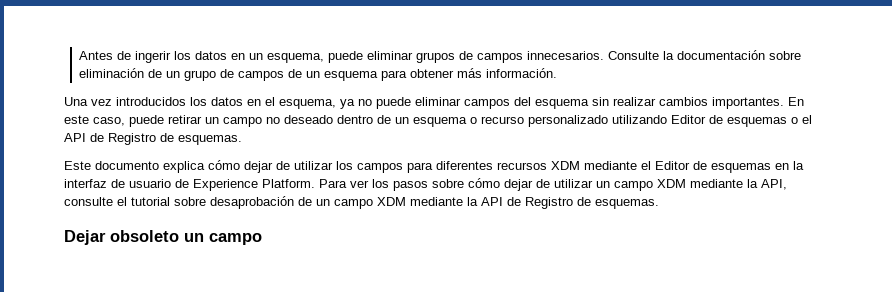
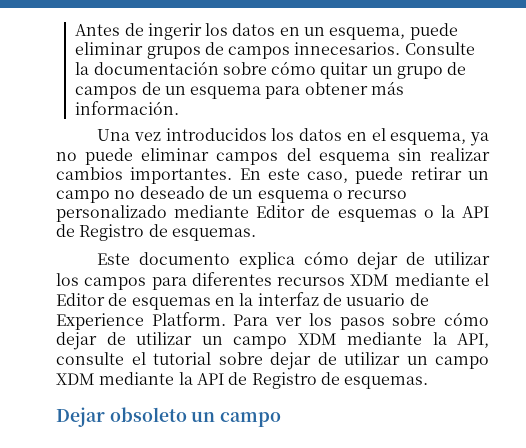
[79,68,163,78] eliminación de -> [271,61,369,79] cómo quitar
[337,115,373,124] dentro -> (205, 192) none
[612,115,667,124] utilizando -> [174,205,250,218] mediante
[802,115,812,124] el -> [440,205,455,218] la
[210,196,312,209] desaprobación de -> [270,352,400,370] dejar de utilizar

